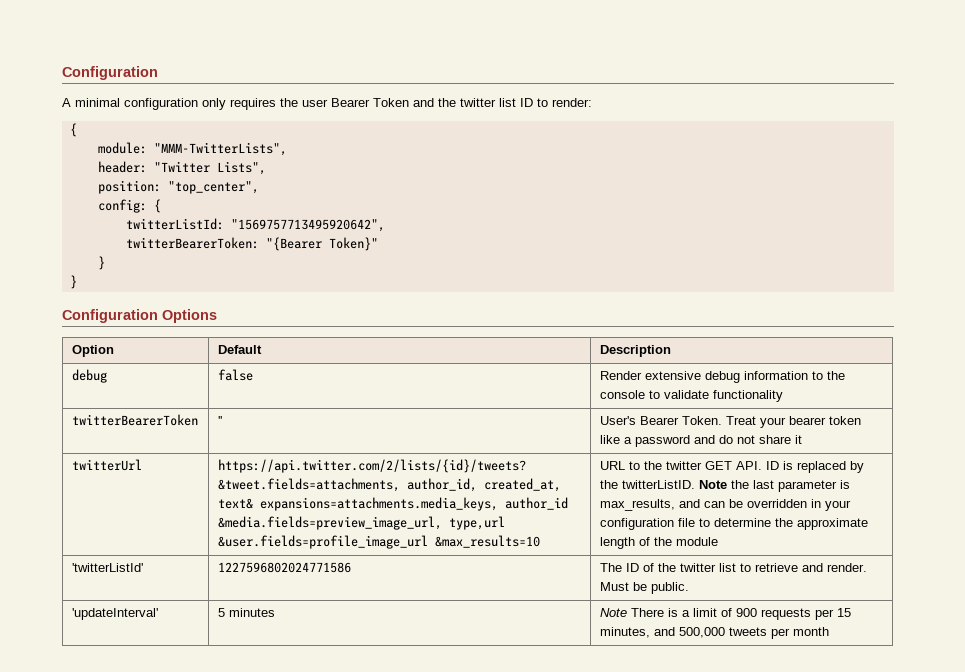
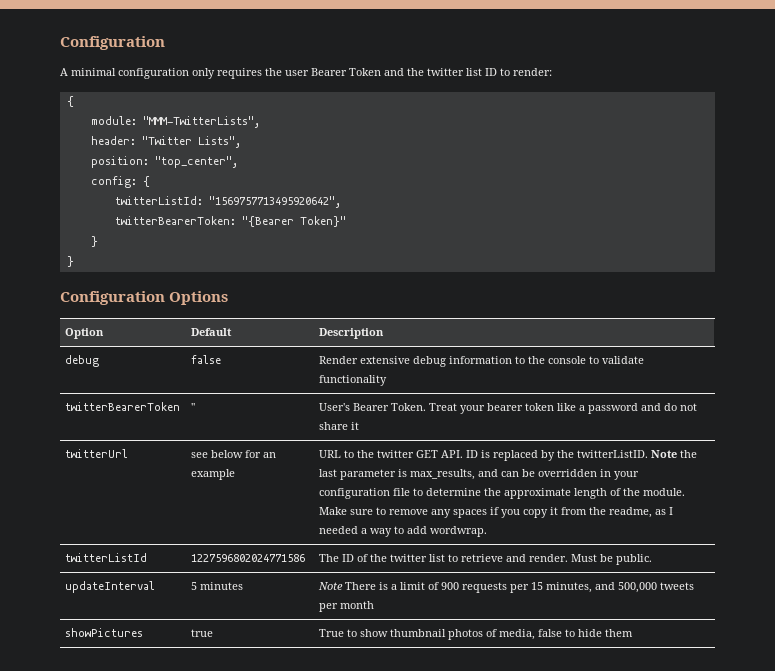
[217,459,526,473] [217,478,561,492] [217,497,568,511] [217,516,505,530] [217,535,540,549] https://api.twitter.com/2/lists/{id}/tweets? &tweet.fields=attachments, author_id, created_at, text& expansions=attachments.media_keys, author_id &media.fields=preview_image_url, type,url &user.fields=profile_image_url &max_results=10 -> [191,450,277,458] [191,469,236,480] see below for an example
[675,537,718,546] [71,563,143,572] module // 'twitterListId' -> [643,488,686,496] [319,507,674,518] [319,526,488,537] [65,553,148,562] module. Make sure to remove any spaces if you copy it from the readme, as I needed a way to add wordwrap. // twitterListId
[71,608,158,620] 'updateInterval' -> [65,581,156,593] updateInterval
(829, 631) none -> [65,628,144,637] [191,629,214,637] [319,629,634,640] // showPictures | true | True to show thumbnail photos of media, false to hide them

